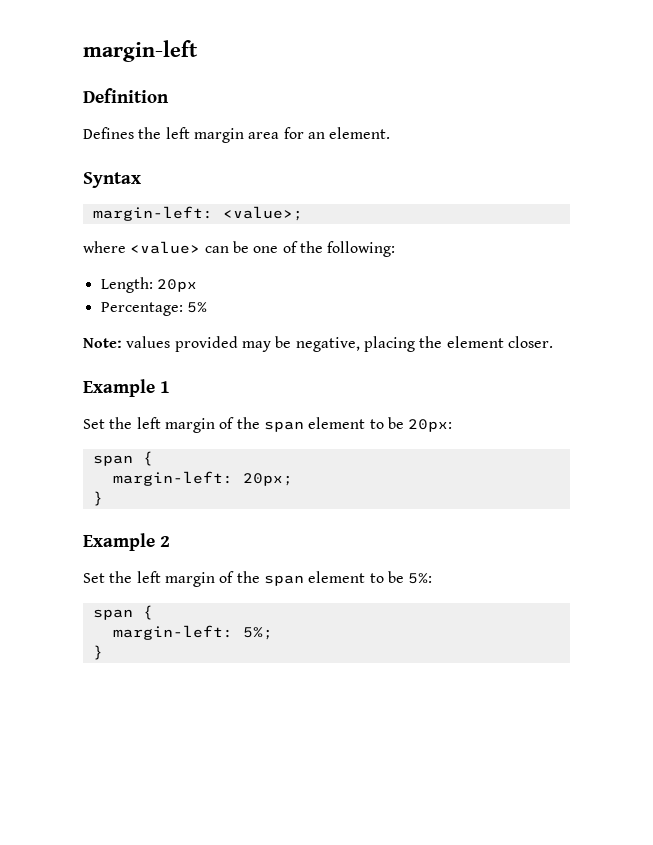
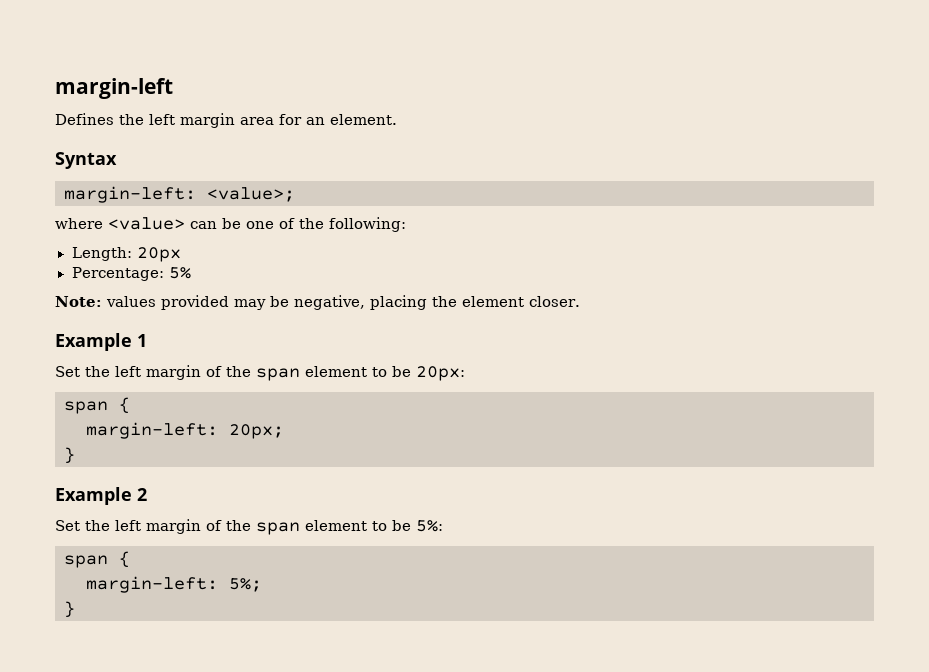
[83,88,169,103] // Definition -> (173, 88) none

